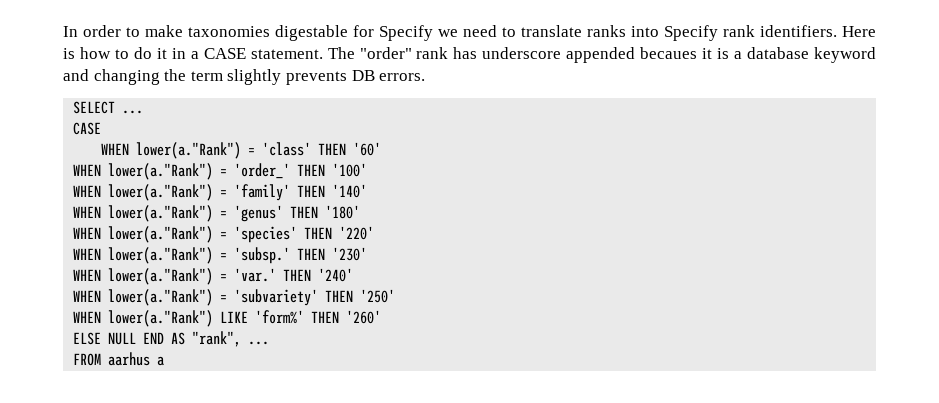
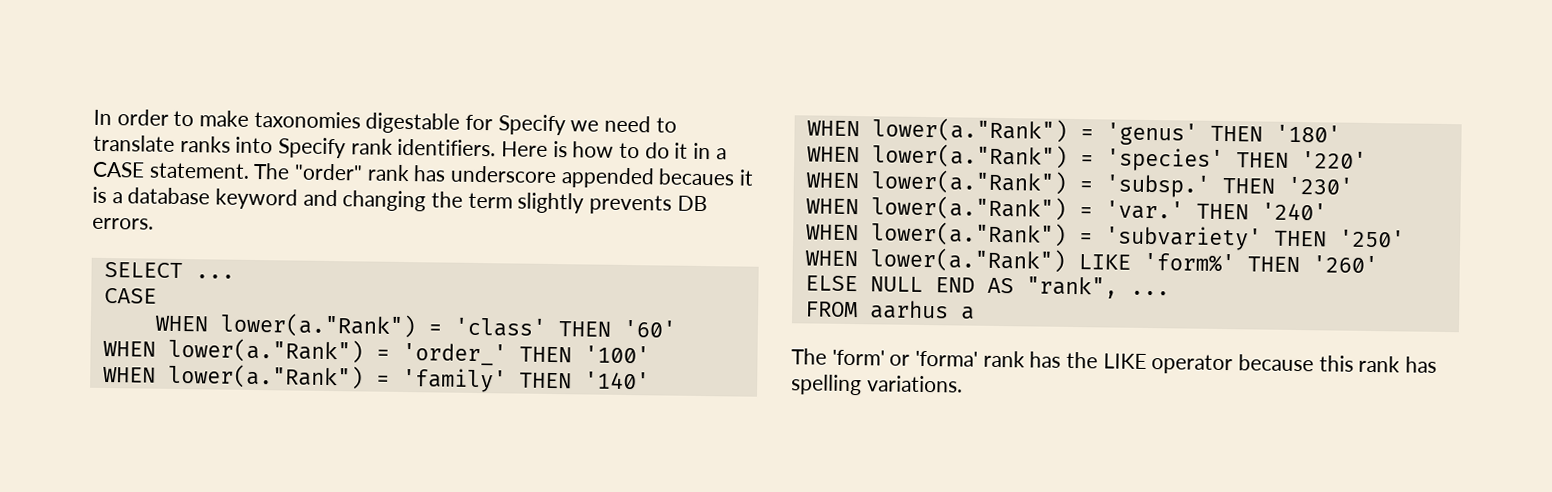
(165, 361) none -> [791,348,1438,375] [791,374,963,396] // The 'form' or 'forma' rank has the LIKE operator because this rank has spelling variations.

